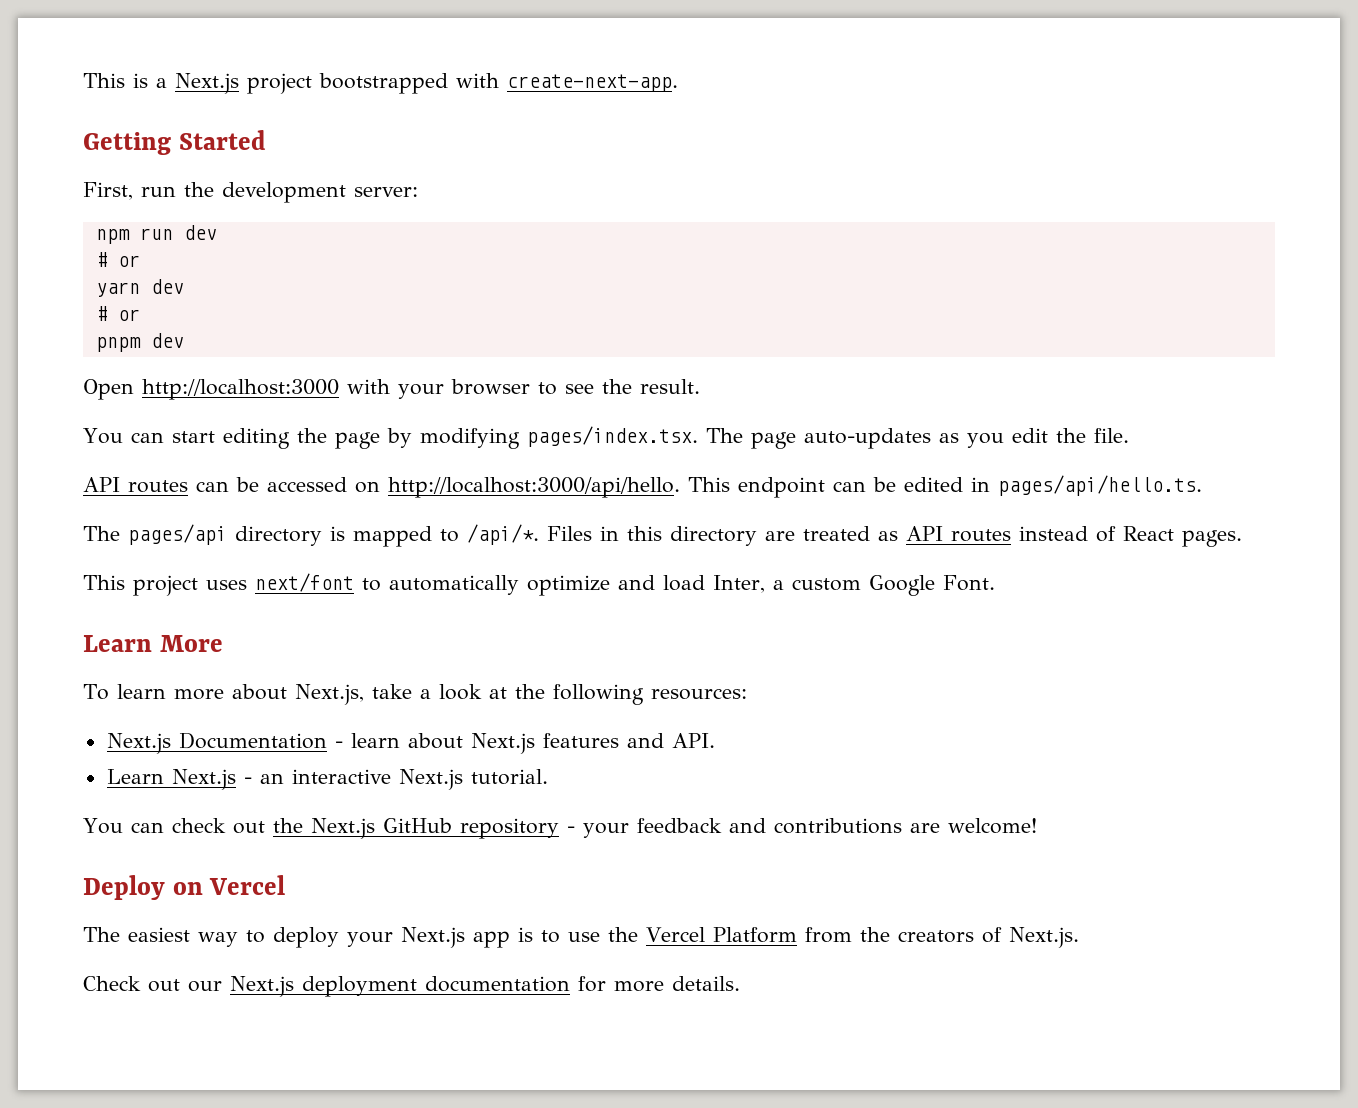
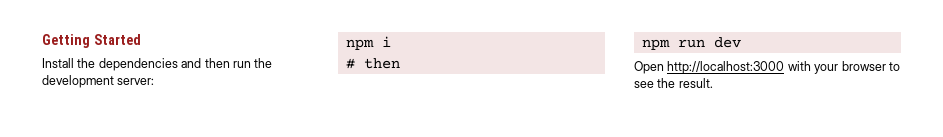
[83,73,678,94] [83,130,266,155] [83,182,133,200] This is a Next.js project bootstrapped with create-next-app. // Getting Started // First, -> [42,34,141,48] [42,58,230,71] Getting Started // Install the dependencies and then
[139,225,217,240] [95,252,140,267] [95,279,184,297] [95,306,140,321] [95,337,141,352] run dev // # or // yarn dev // # or // pnpm -> [381,36,391,47] [345,58,400,69] [641,39,705,50] i // # then // npm run
[83,426,1129,449] [83,475,1202,498] [83,524,1242,547] [83,573,995,596] [83,635,223,652] [83,684,747,705] [106,732,715,754] [106,769,548,790] [83,818,1037,839] [83,875,286,900] [83,927,1079,948] [83,976,740,997] // You can start editing the page by modifying pages/index.tsx. The page auto-updates as you edit the file. // API routes can be accessed on http://localhost:3000/api/hello. This endpoint can be edited in pages/api/hello.ts. // The pages/api directory is mapped to /api/*. Files in this directory are treated as API routes instead of React pages. // This project uses next/font to automatically optimize and load Inter, a custom Google Font. // Learn More // To learn more about Next.js, take a look at the following resources: // Next.js Documentation - learn about Next.js features and API. // Learn Next.js - an interactive Next.js tutorial. // You can check out the Next.js GitHub repository - your feedback and contributions are welcome! // Deploy on Vercel // The easiest way to deploy your Next.js app is to use the Vercel Platform from the creators of Next.js. // Check out our Next.js deployment documentation for more details. -> (713, 83) none

